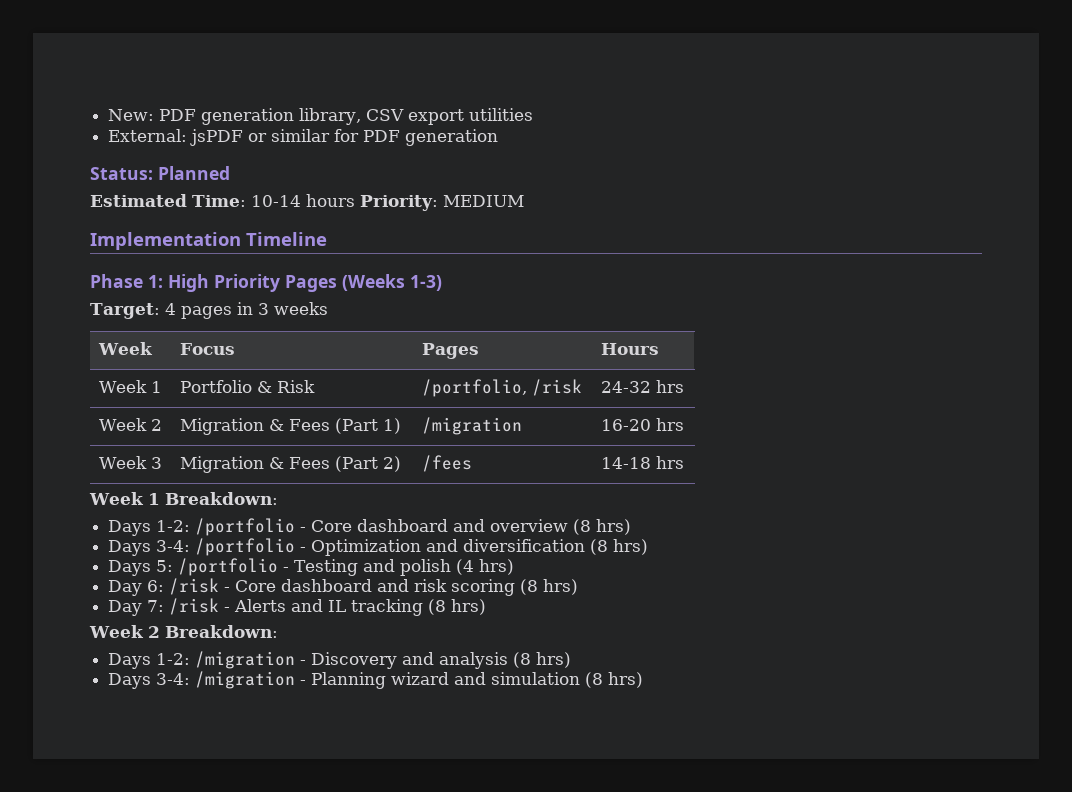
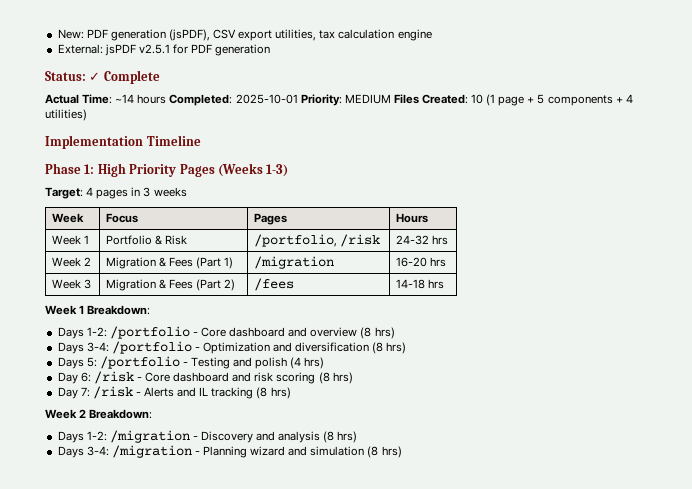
[299,108,362,125] library, -> [168,29,210,41] (jsPDF),
[469,108,534,121] utilities -> [275,29,432,41] utilities, tax calculation engine
[248,129,331,142] or similar -> [138,44,170,54] v2.5.1
[158,166,230,180] [90,194,524,211] Planned // Estimated Time: 10-14 hours Priority: MEDIUM -> [89,70,160,84] [45,94,633,106] [45,109,87,121] ✓ Complete // Actual Time: ~14 hours Completed: 2025-10-01 Priority: MEDIUM Files Created: 10 (1 page + 5 components + 4 utilities)

